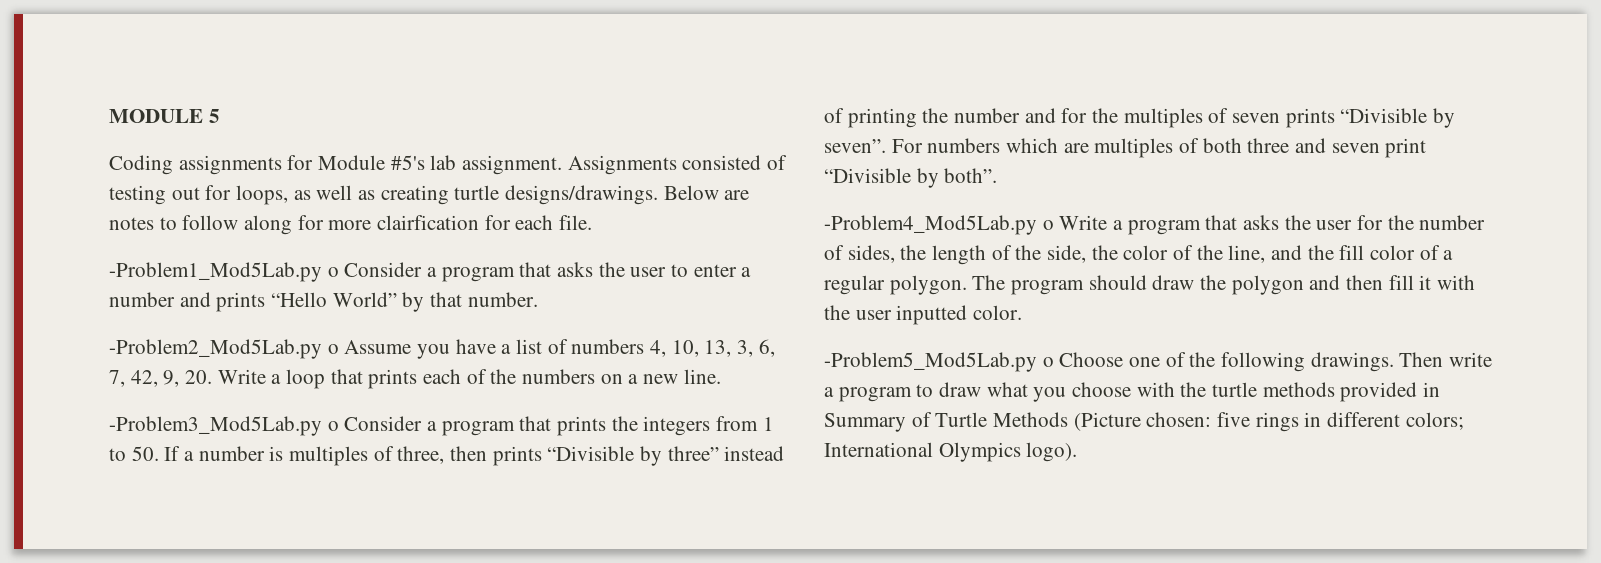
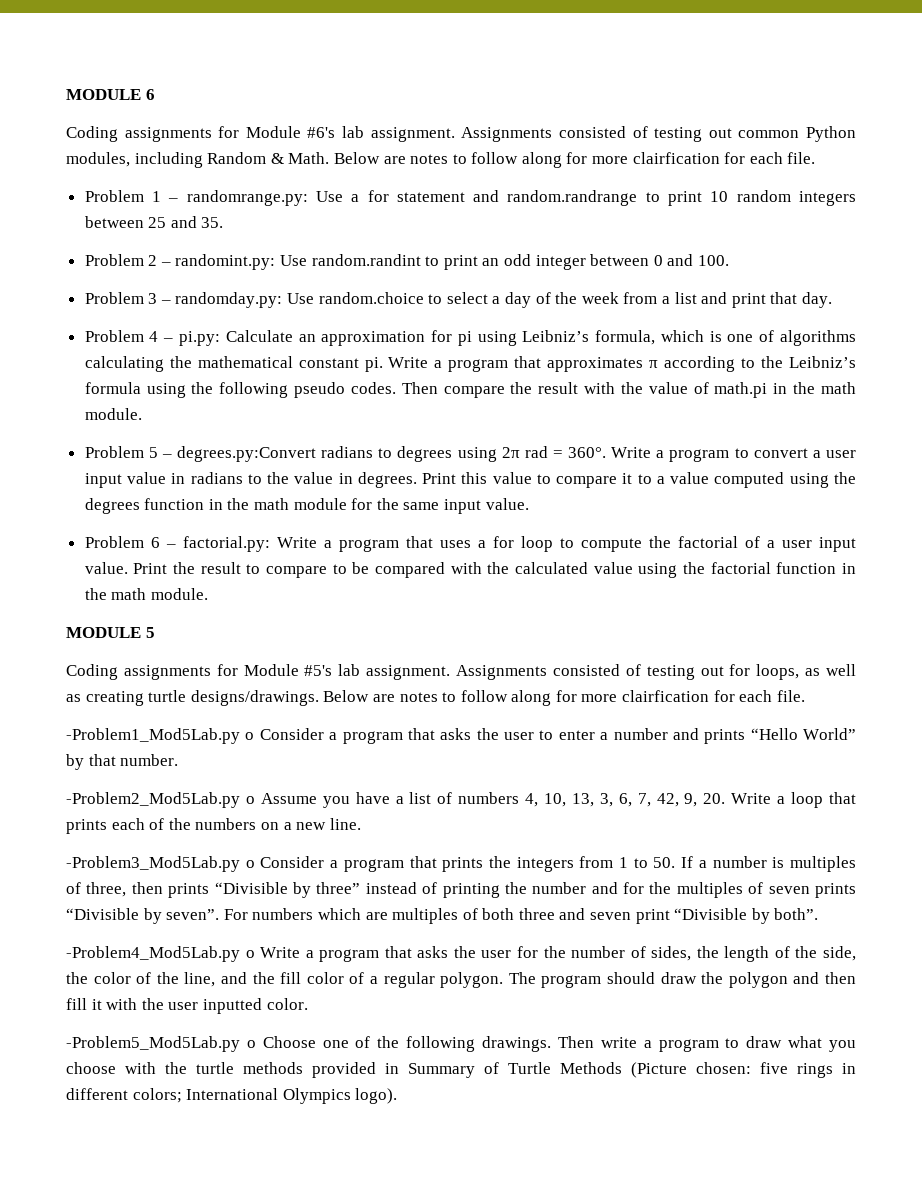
[109,109,203,123] MODULE -> [66,89,155,100] [66,126,856,142] [66,152,816,168] [84,190,856,206] [84,216,224,228] [84,254,729,270] [84,292,832,308] [84,330,856,346] [84,356,857,372] [84,382,857,398] [84,408,142,420] [84,446,856,462] [84,472,856,488] [84,498,529,514] [84,536,856,552] [84,562,856,578] [84,588,208,600] [66,627,141,638] MODULE 6 // Coding assignments for Module #6's lab assignment. Assignments consisted of testing out common Python modules, including Random & Math. Below are notes to follow along for more clairfication for each file. // Problem 1 – randomrange.py: Use a for statement and random.randrange to print 10 random integers between 25 and 35. // Problem 2 – randomint.py: Use random.randint to print an odd integer between 0 and 100. // Problem 3 – randomday.py: Use random.choice to select a day of the week from a list and print that day. // Problem 4 – pi.py: Calculate an approximation for pi using Leibniz’s formula, which is one of algorithms calculating the mathematical constant pi. Write a program that approximates π according to the Leibniz’s formula using the following pseudo codes. Then compare the result with the value of math.pi in the math module. // Problem 5 – degrees.py:Convert radians to degrees using 2π rad = 360°. Write a program to convert a user input value in radians to the value in degrees. Print this value to compare it to a value computed using the degrees function in the math module for the same input value. // Problem 6 – factorial.py: Write a program that uses a for loop to compute the factorial of a user input value. Print the result to compare to be compared with the calculated value using the factorial function in the math module. // MODULE

